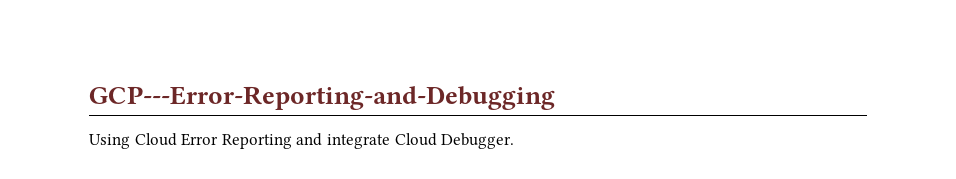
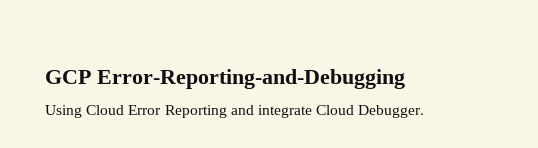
[89,86,555,110] GCP---Error-Reporting-and-Debugging -> [45,69,405,89] GCP Error-Reporting-and-Debugging

